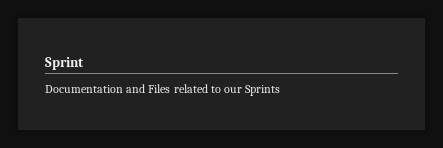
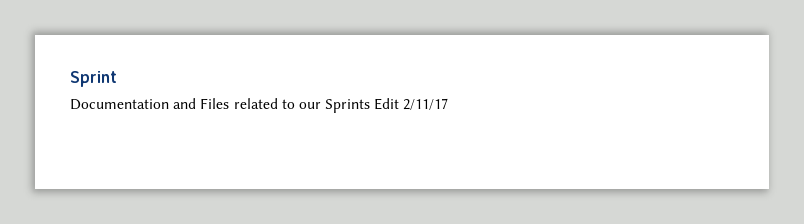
(281, 90) none -> [374,98,449,110] Edit 2/11/17

